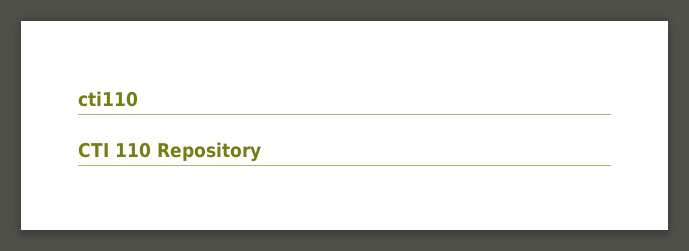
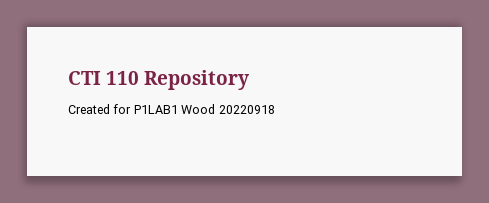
[78,91,138,107] cti110 // -> (68, 78) none
(261, 152) none -> [68,104,275,114] // Created for P1LAB1 Wood 20220918

